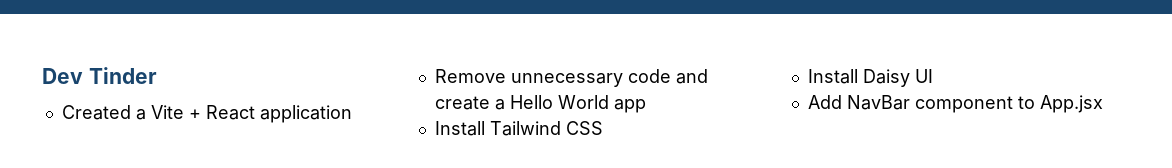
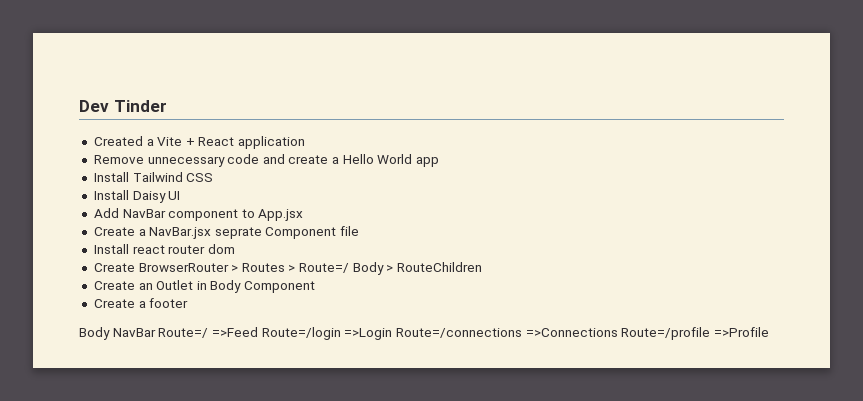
(1103, 104) none -> [93,226,360,239] [93,244,235,254] [93,262,483,275] [93,280,316,293] [93,298,189,308] [79,327,769,340] // Create a NavBar.jsx seprate Component file // Install react router dom // Create BrowserRouter > Routes > Route=/ Body > RouteChildren // Create an Outlet in Body Component // Create a footer // Body NavBar Route=/ =>Feed Route=/login =>Login Route=/connections =>Connections Route=/profile =>Profile

